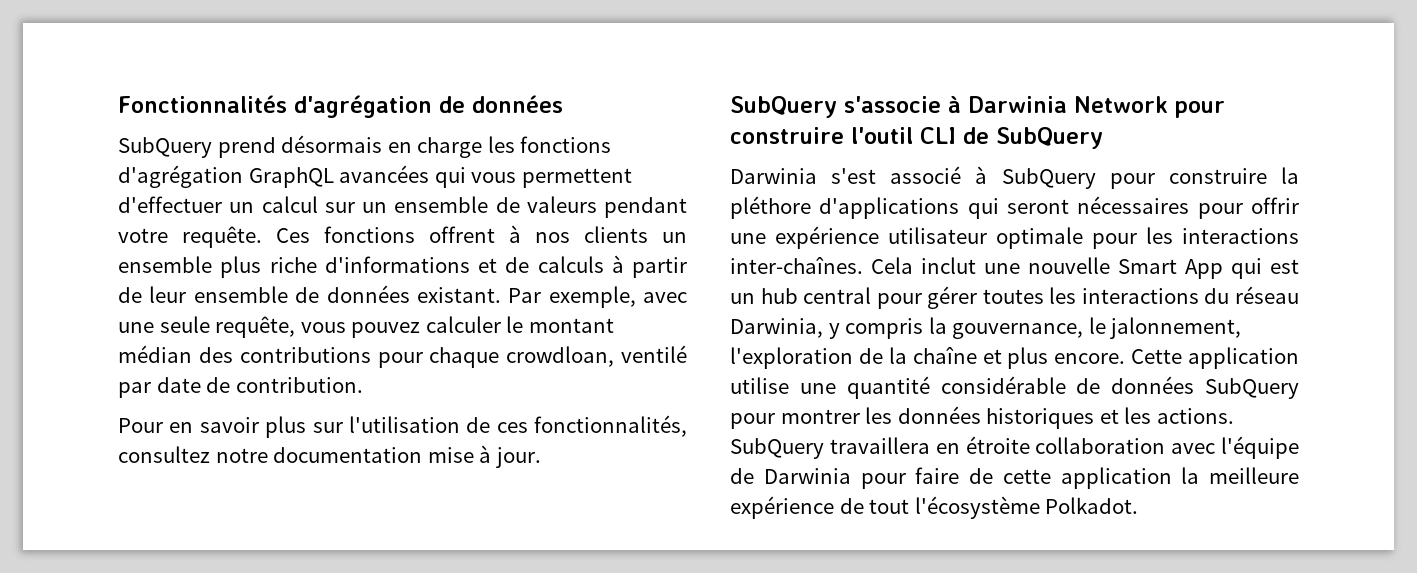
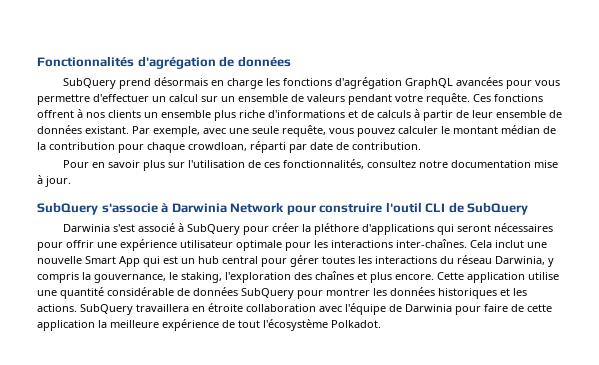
[434,167,632,188] qui vous permettent -> [506,80,561,89] [37,94,90,105] pour vous permettre
[198,347,371,363] des contributions -> [543,126,556,134] [37,142,115,150] de la contribution
[621,345,687,363] ventilé -> [250,141,286,153] réparti
[1168,168,1267,184] construire -> [272,223,300,232] créer
[1110,317,1242,339] [730,347,977,369] jalonnement, l'exploration de la chaîne -> [181,271,354,283] staking, l'exploration des chaînes

